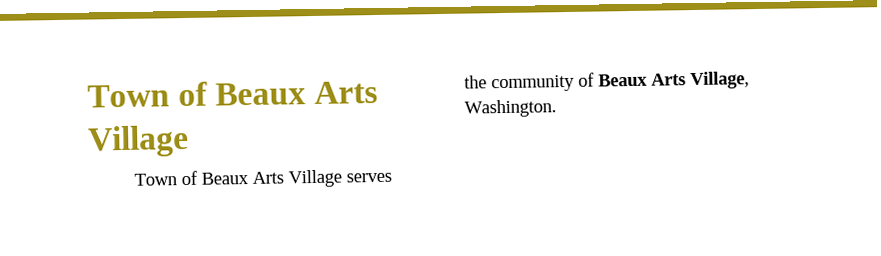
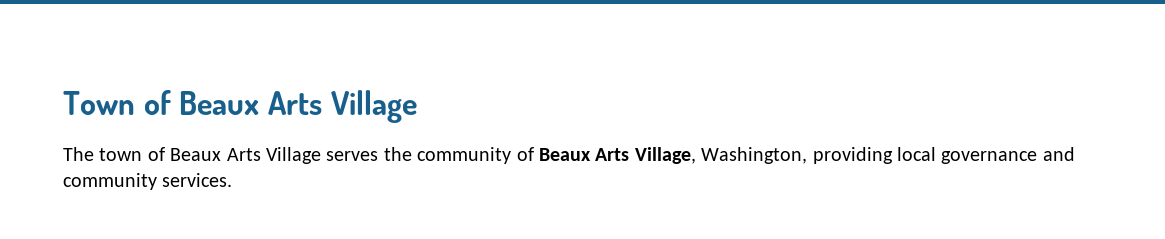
[133,173,177,186] Town -> [63,147,143,161] The town
[464,99,557,118] Washington. -> [701,147,1075,164] [63,173,233,190] Washington, providing local governance and community services.

